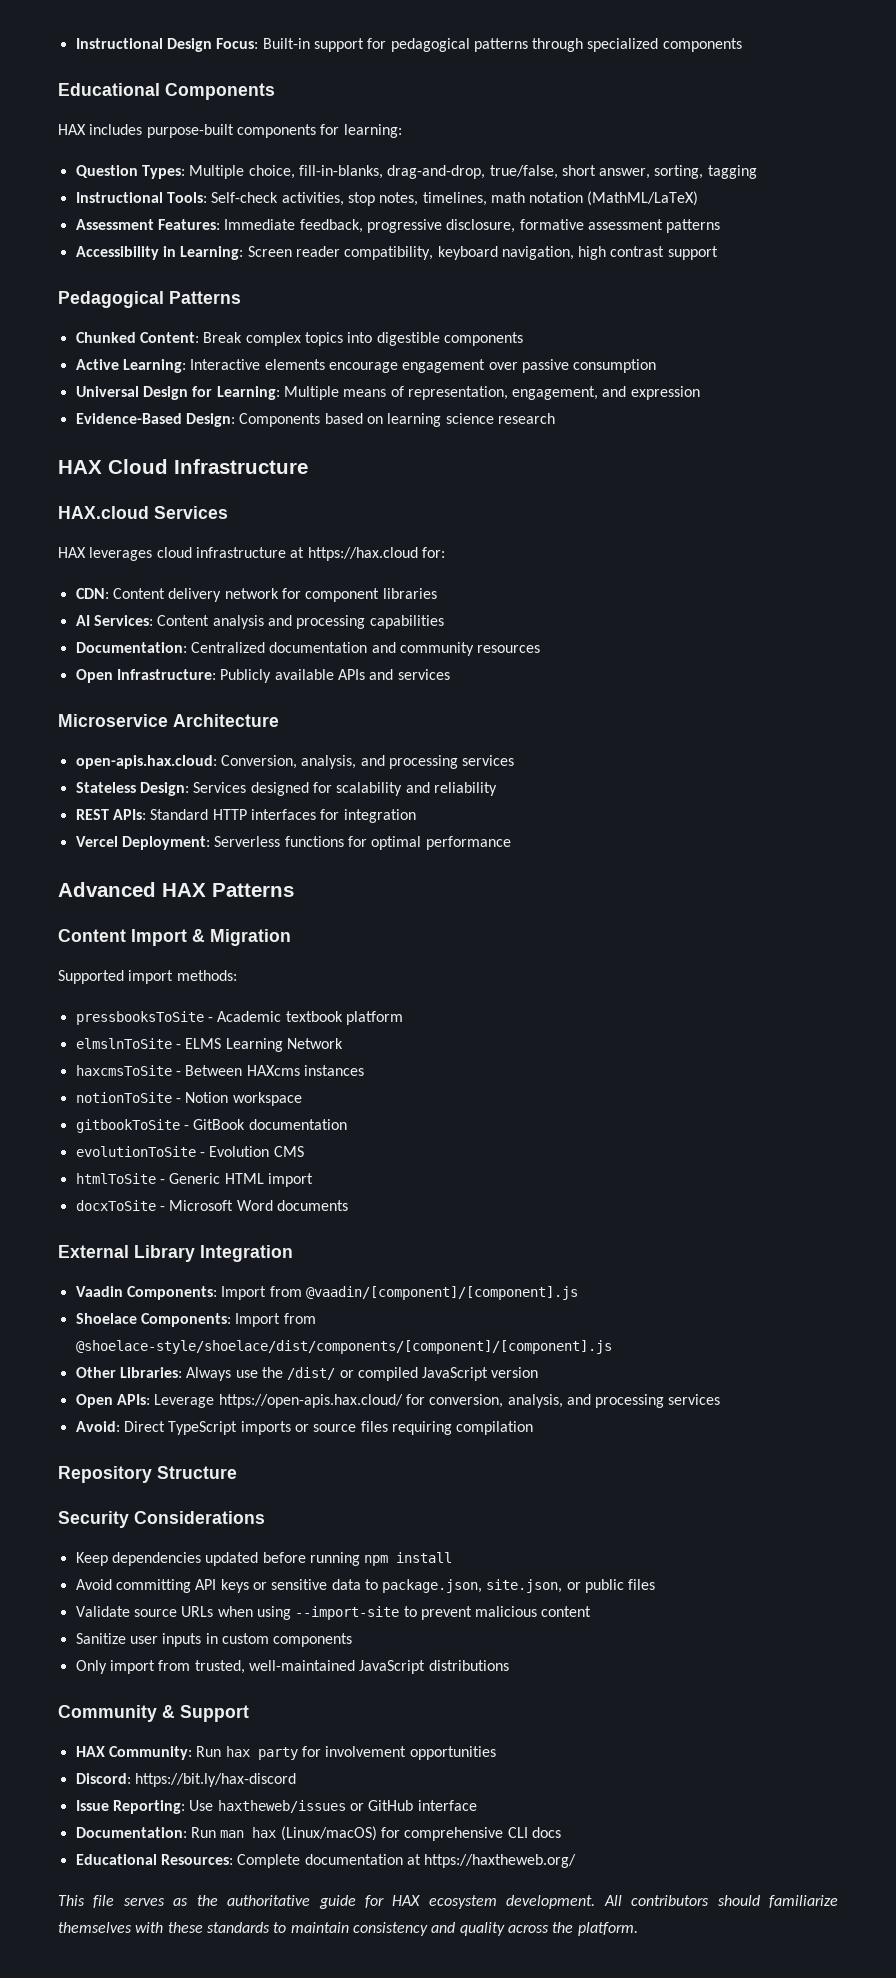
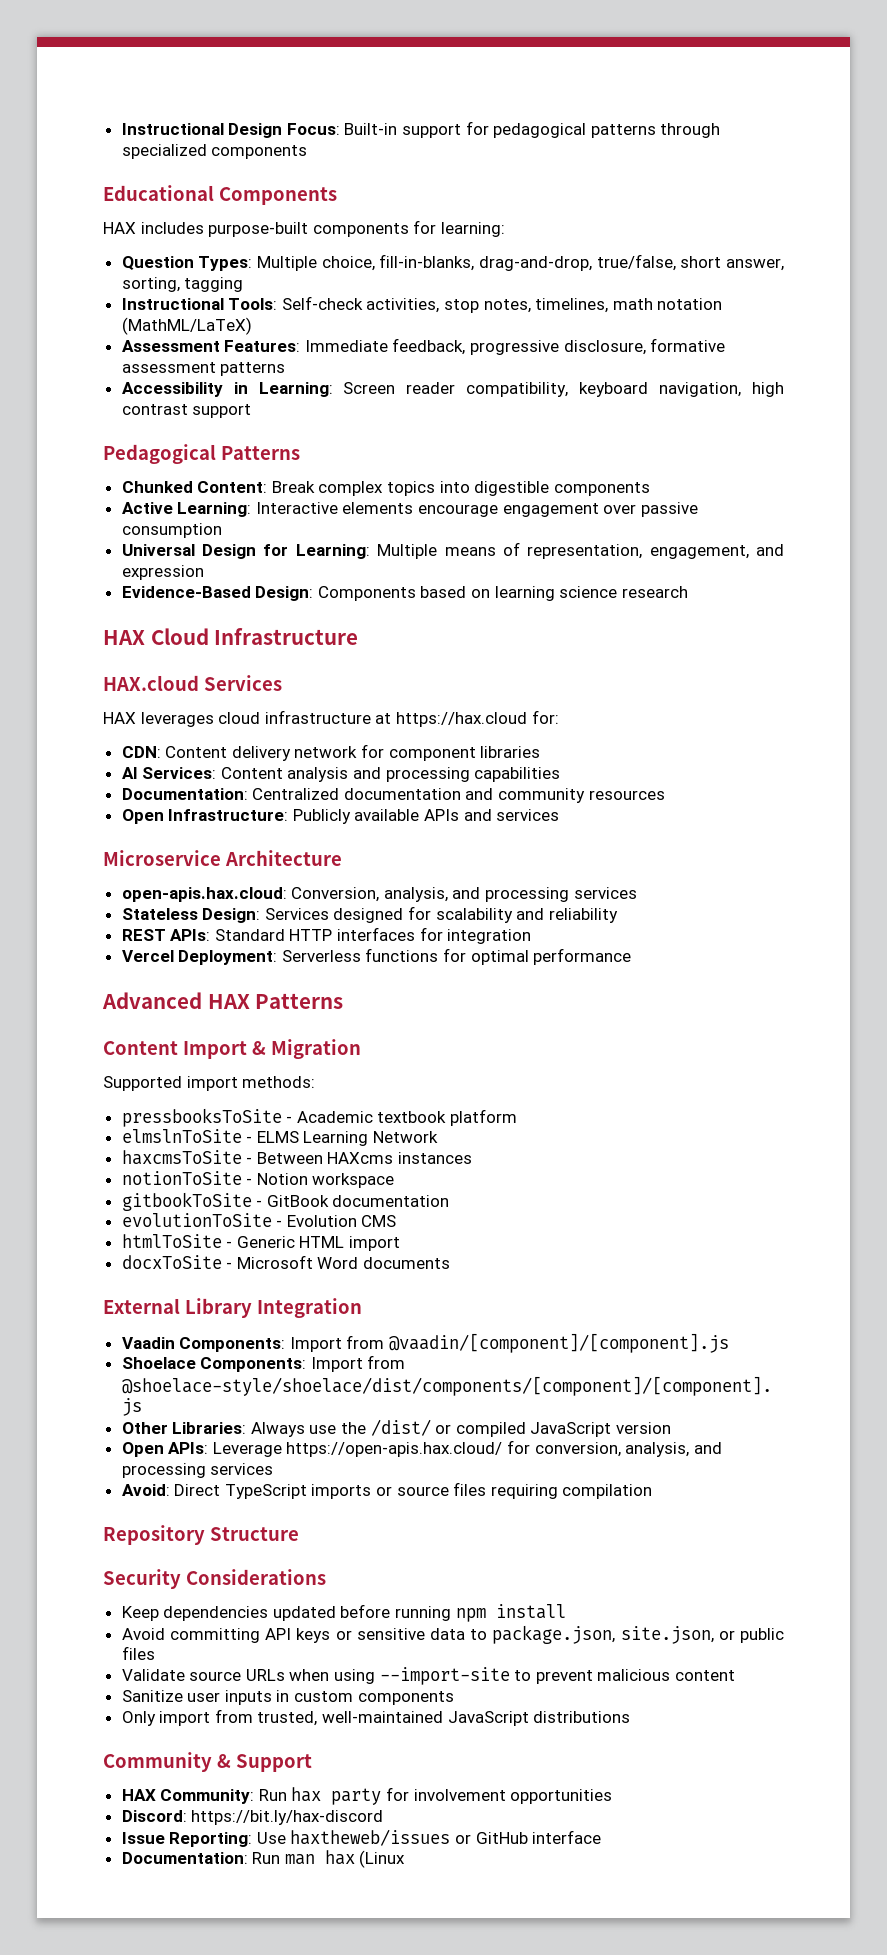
[280,1826,561,1841] [75,1854,577,1868] [58,1895,839,1909] [58,1922,638,1936] (Linux/macOS) for comprehensive CLI docs // Educational Resources: Complete documentation at https://haxtheweb.org/ // This file serves as the authoritative guide for HAX ecosystem development. All contributors should familiarize themselves with these standards to maintain consistency and quality across the platform. -> [359,1850,406,1868] (Linux

